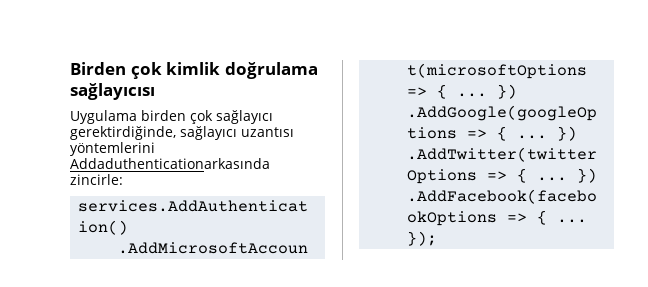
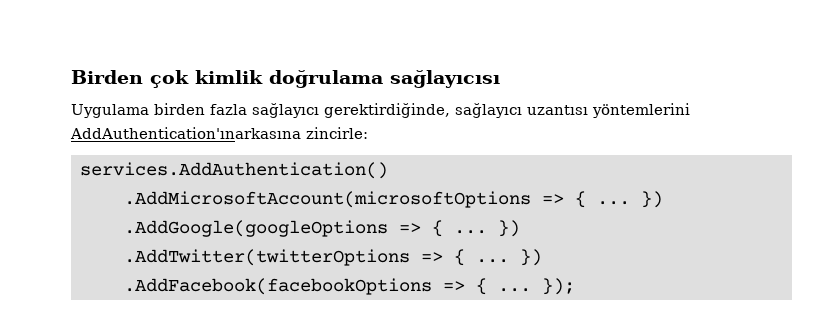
[190,110,213,124] çok -> [210,104,247,115] fazla
[70,158,270,169] Addaduthenticationarkasında -> [70,127,301,139] AddAuthentication'ınarkasına

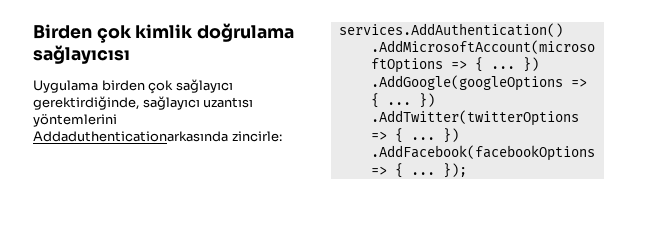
[210,104,247,115] fazla -> [148,80,174,94] çok
[70,127,301,139] AddAuthentication'ınarkasına -> [33,131,228,142] Addaduthenticationarkasında

